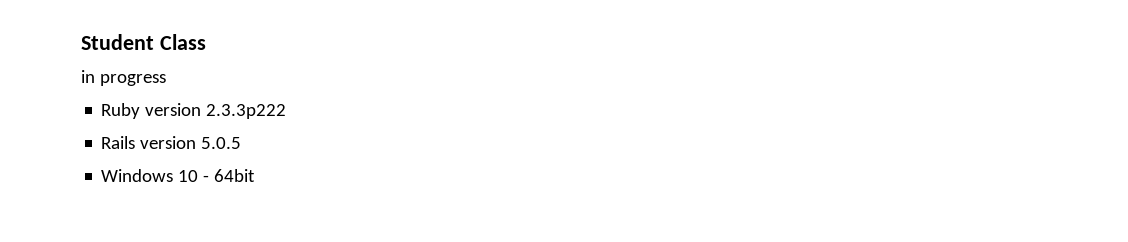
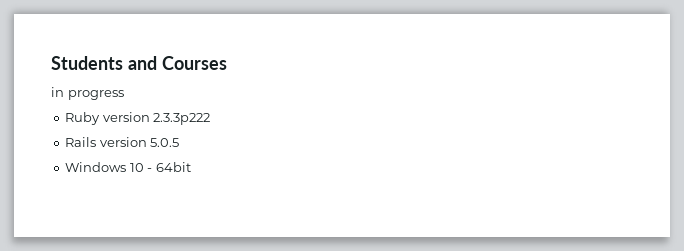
[81,34,206,50] Student Class -> [51,56,227,70] Students and Courses

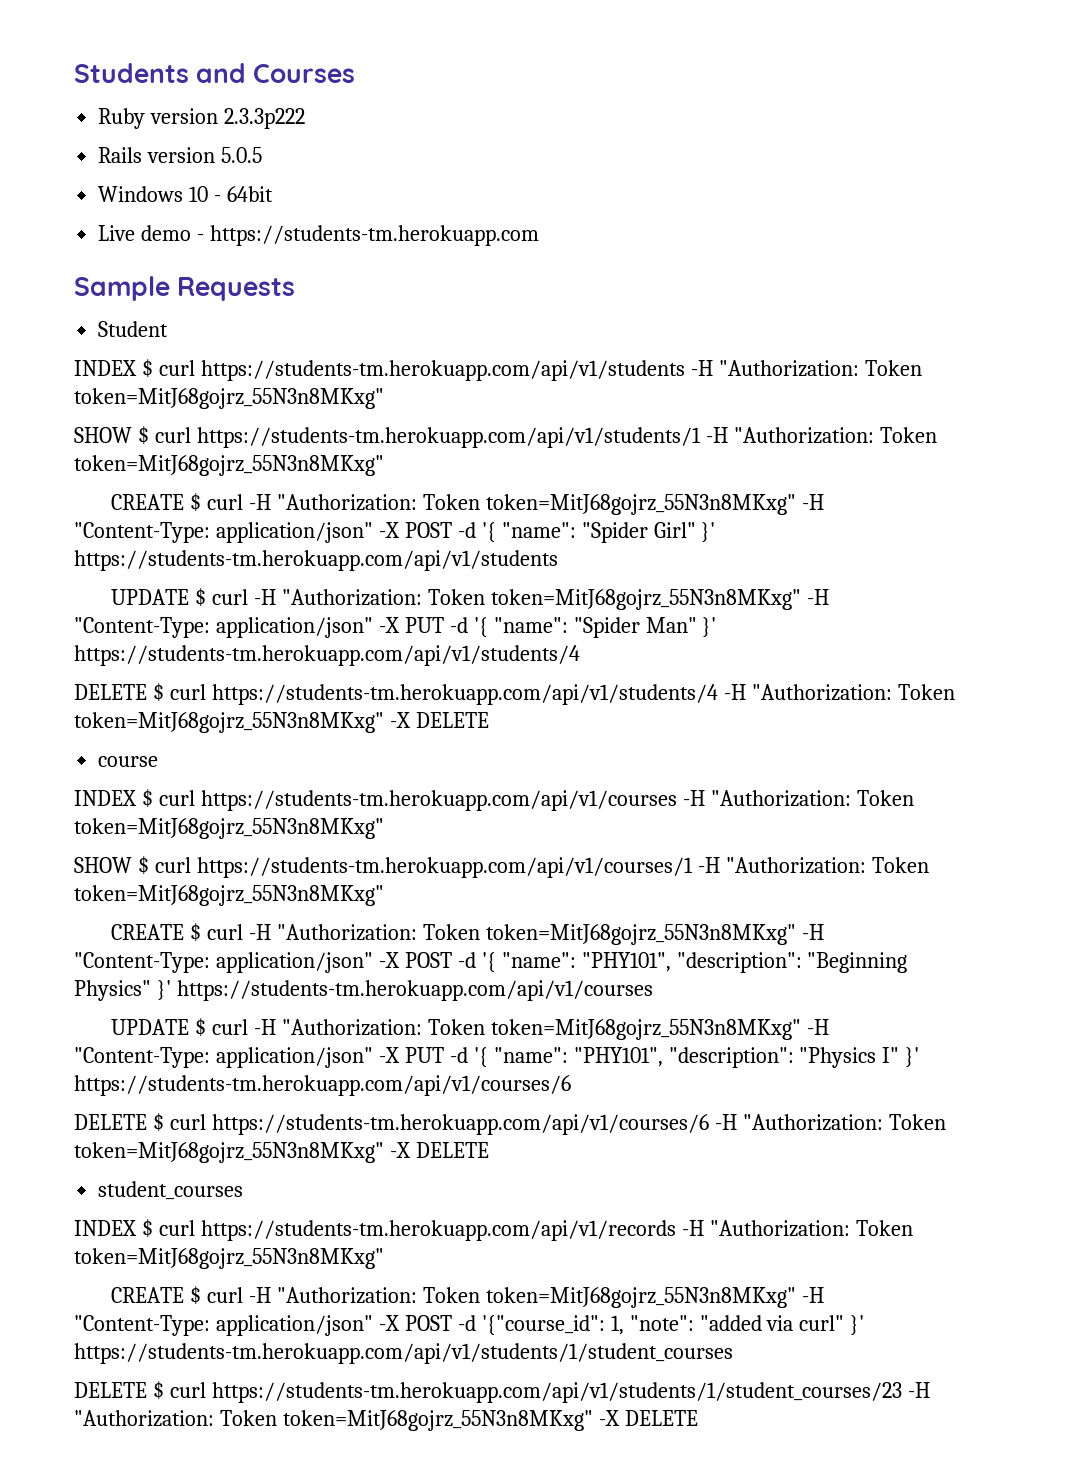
[51,87,124,100] // in progress -> (356, 73) none
(191, 167) none -> [98,225,540,246] [74,276,296,301] [98,321,169,337] [74,359,922,381] [74,388,384,409] [74,426,937,448] [74,455,384,476] [111,493,824,515] [74,522,716,543] [74,550,558,571] [111,588,829,610] [74,617,717,638] [74,645,580,666] [74,683,955,705] [74,712,489,733] [98,756,159,767] [74,789,914,811] [74,818,384,839] [74,856,929,878] [74,885,384,906] [111,923,824,945] [74,952,908,973] [74,980,653,1001] [111,1018,829,1040] [74,1047,920,1068] [74,1075,571,1096] [74,1113,946,1135] [74,1142,489,1163] [98,1181,244,1200] [74,1219,913,1241] [74,1248,384,1269] [111,1286,824,1308] [74,1315,865,1336] [74,1343,733,1364] [74,1381,930,1403] [74,1410,698,1431] // Live demo - https://students-tm.herokuapp.com // Sample Requests // Student // INDEX $ curl https://students-tm.herokuapp.com/api/v1/students -H "Authorization: Token token=MitJ68gojrz_55N3n8MKxg" // SHOW $ curl https://students-tm.herokuapp.com/api/v1/students/1 -H "Authorization: Token token=MitJ68gojrz_55N3n8MKxg" // CREATE $ curl -H "Authorization: Token token=MitJ68gojrz_55N3n8MKxg" -H "Content-Type: application/json" -X POST -d '{ "name": "Spider Girl" }' https://students-tm.herokuapp.com/api/v1/students // UPDATE $ curl -H "Authorization: Token token=MitJ68gojrz_55N3n8MKxg" -H "Content-Type: application/json" -X PUT -d '{ "name": "Spider Man" }' https://students-tm.herokuapp.com/api/v1/students/4 // DELETE $ curl https://students-tm.herokuapp.com/api/v1/students/4 -H "Authorization: Token token=MitJ68gojrz_55N3n8MKxg" -X DELETE // course // INDEX $ curl https://students-tm.herokuapp.com/api/v1/courses -H "Authorization: Token token=MitJ68gojrz_55N3n8MKxg" // SHOW $ curl https://students-tm.herokuapp.com/api/v1/courses/1 -H "Authorization: Token token=MitJ68gojrz_55N3n8MKxg" // CREATE $ curl -H "Authorization: Token token=MitJ68gojrz_55N3n8MKxg" -H "Content-Type: application/json" -X POST -d '{ "name": "PHY101", "description": "Beginning Physics" }' https://students-tm.herokuapp.com/api/v1/courses // UPDATE $ curl -H "Authorization: Token token=MitJ68gojrz_55N3n8MKxg" -H "Content-Type: application/json" -X PUT -d '{ "name": "PHY101", "description": "Physics I" }' https://students-tm.herokuapp.com/api/v1/courses/6 // DELETE $ curl https://students-tm.herokuapp.com/api/v1/courses/6 -H "Authorization: Token token=MitJ68gojrz_55N3n8MKxg" -X DELETE // student_courses // INDEX $ curl https://students-tm.herokuapp.com/api/v1/records -H "Authorization: Token token=MitJ68gojrz_55N3n8MKxg" // CREATE $ curl -H "Authorization: Token token=MitJ68gojrz_55N3n8MKxg" -H "Content-Type: application/json" -X POST -d '{"course_id": 1, "note": "added via curl" }' https://students-tm.herokuapp.com/api/v1/students/1/student_courses // DELETE $ curl https://students-tm.herokuapp.com/api/v1/students/1/student_courses/23 -H "Authorization: Token token=MitJ68gojrz_55N3n8MKxg" -X DELETE

